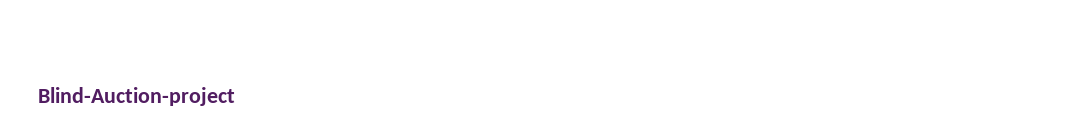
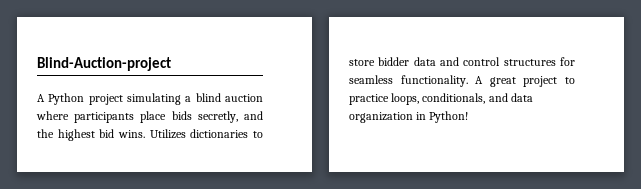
(235, 96) none -> [37,93,263,105] [36,111,263,123] [37,129,263,141] [349,57,575,66] [349,75,575,87] [349,93,533,105] [349,111,469,123] // A Python project simulating a blind auction where participants place bids secretly, and the highest bid wins. Utilizes dictionaries to store bidder data and control structures for seamless functionality. A great project to practice loops, conditionals, and data organization in Python!

